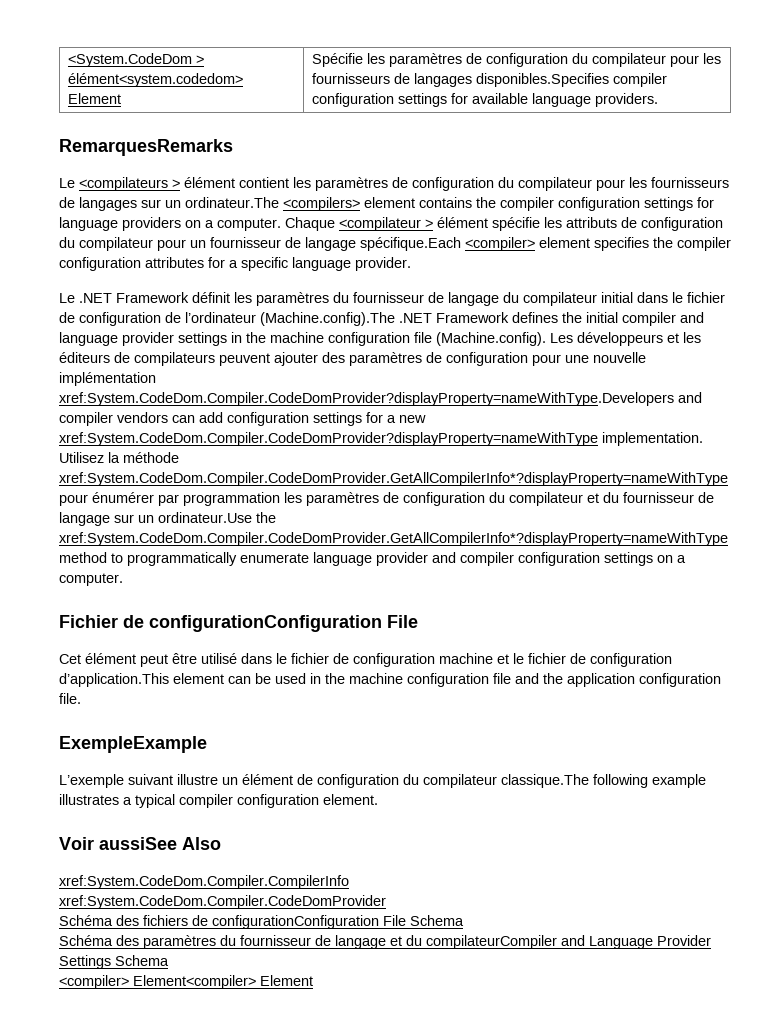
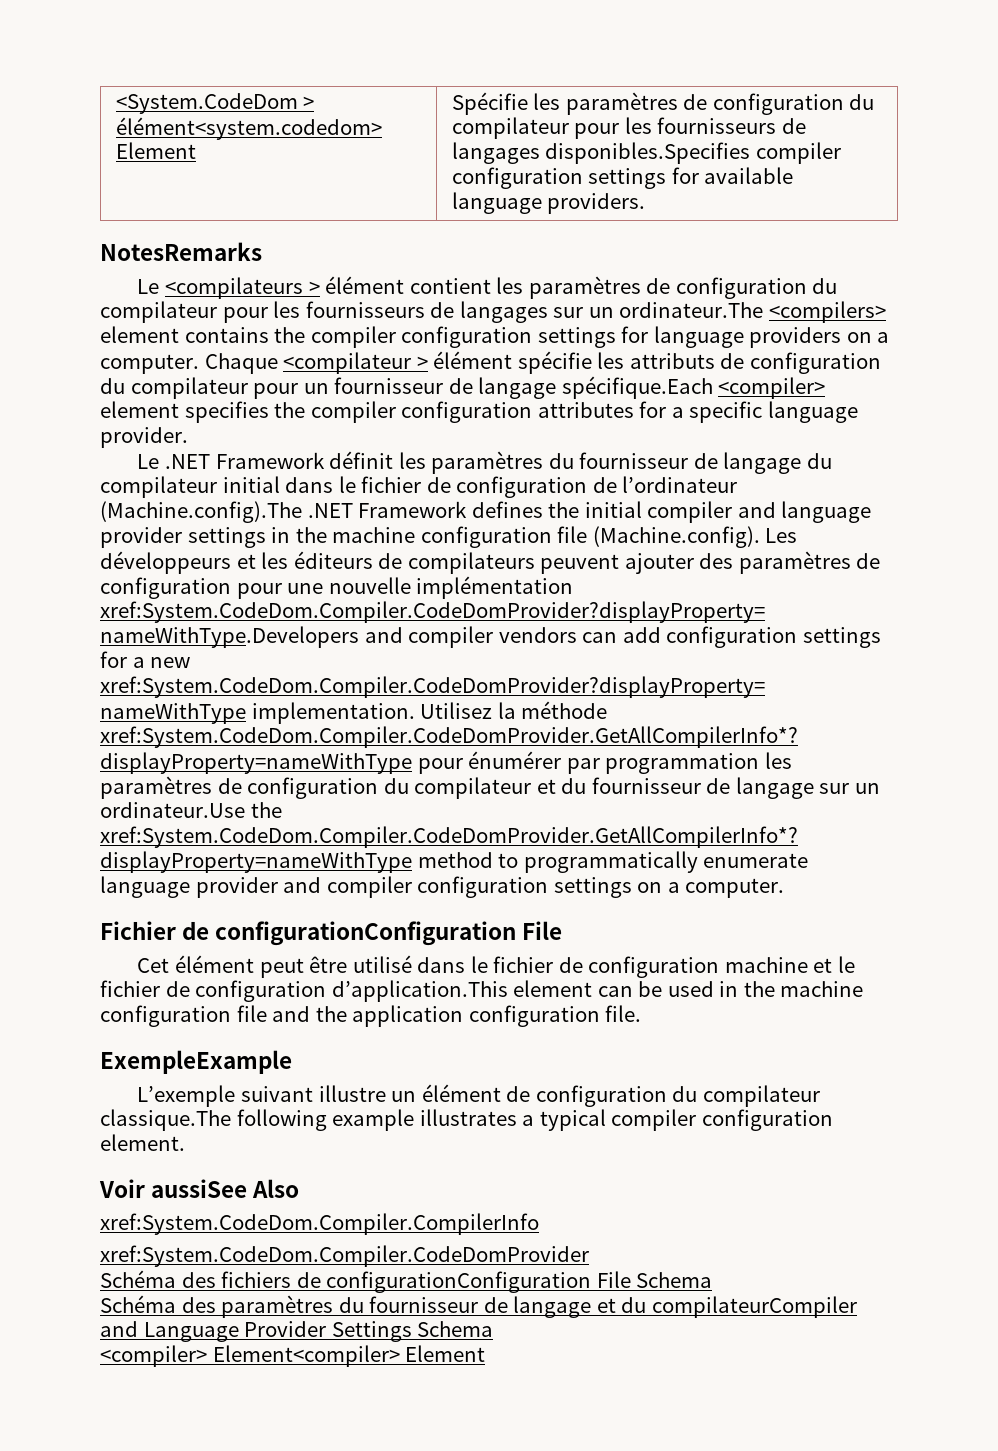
[59,139,233,156] RemarquesRemarks -> [100,242,262,261] NotesRemarks

